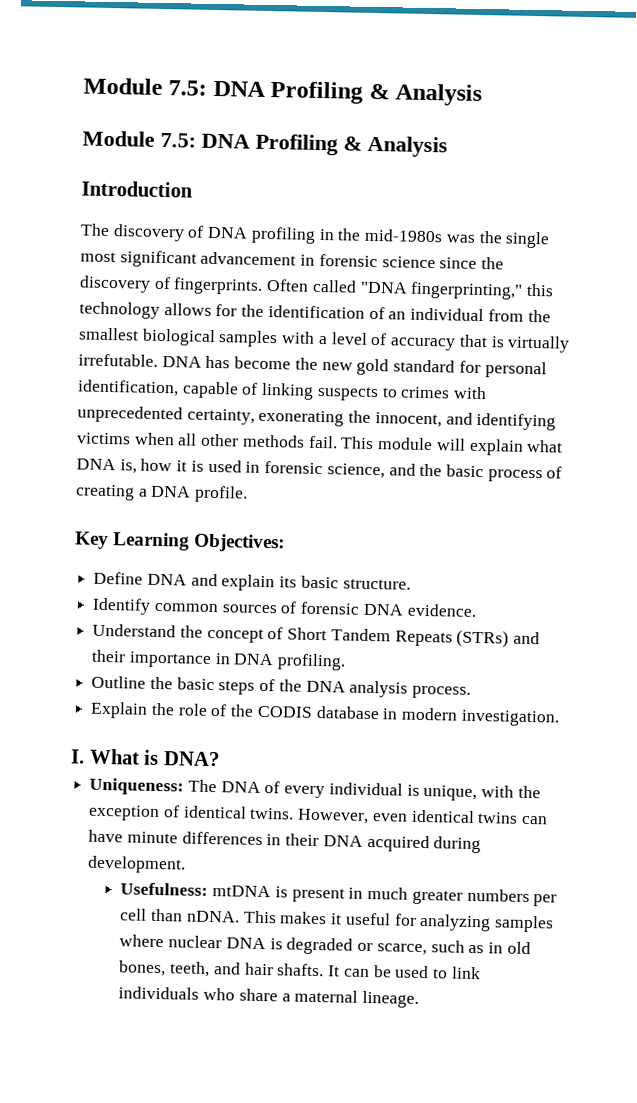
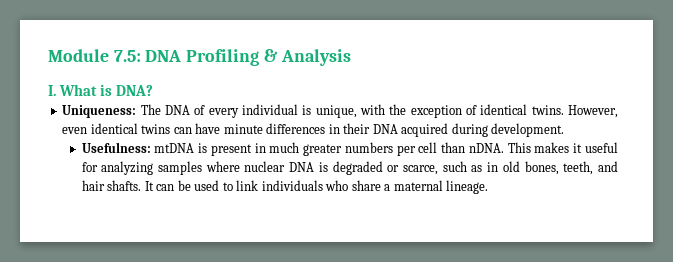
[83,77,483,107] [82,130,448,158] [81,180,193,198] [80,223,551,249] [80,250,505,270] [79,275,555,300] [79,301,551,323] [78,327,571,353] [78,353,547,379] [77,379,488,402] [77,405,557,431] [76,432,564,456] [76,458,563,483] [75,484,249,503] [75,531,286,553] [93,571,411,592] [92,597,477,617] [92,623,541,648] [91,649,347,671] [91,675,472,699] [90,701,560,727] Module 7.5: DNA Profiling & Analysis // Module 7.5: DNA Profiling & Analysis // Introduction // The discovery of DNA profiling in the mid-1980s was the single most significant advancement in forensic science since the discovery of fingerprints. Often called "DNA fingerprinting," this technology allows for the identification of an individual from the smallest biological samples with a level of accuracy that is virtually irrefutable. DNA has become the new gold standard for personal identification, capable of linking suspects to crimes with unprecedented certainty, exonerating the innocent, and identifying victims when all other methods fail. This module will explain what DNA is, how it is used in forensic science, and the basic process of creating a DNA profile. // Key Learning Objectives: // Define DNA and explain its basic structure. // Identify common sources of forensic DNA evidence. // Understand the concept of Short Tandem Repeats (STRs) and their importance in DNA profiling. // Outline the basic steps of the DNA analysis process. // Explain the role of the CODIS database in modern investigation. -> [48,49,351,66] Module 7.5: DNA Profiling & Analysis

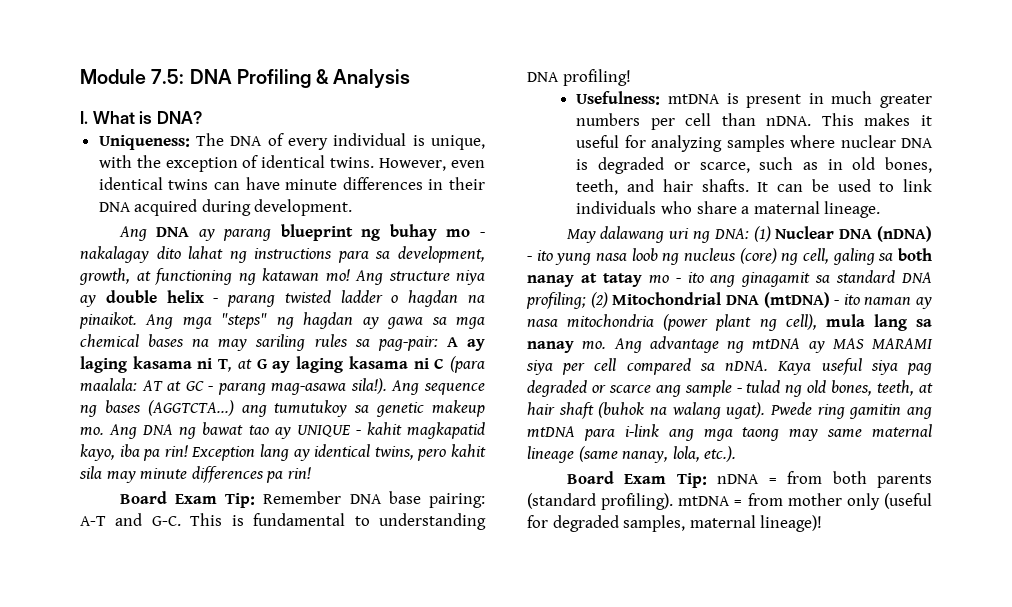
(565, 130) none -> [118,224,485,241] [80,246,485,263] [79,268,485,285] [80,290,485,307] [79,312,486,329] [80,334,485,351] [80,356,485,373] [80,378,485,395] [80,400,485,417] [80,422,485,439] [80,444,486,461] [79,466,311,483] [119,491,485,508] [80,513,486,530] [527,69,631,86] // Ang DNA ay parang blueprint ng buhay mo - nakalagay dito lahat ng instructions para sa development, growth, at functioning ng katawan mo! Ang structure niya ay double helix - parang twisted ladder o hagdan na pinaikot. Ang mga "steps" ng hagdan ay gawa sa mga chemical bases na may sariling rules sa pag-pair: A ay laging kasama ni T, at G ay laging kasama ni C (para maalala: AT at GC - parang mag-asawa sila!). Ang sequence ng bases (AGGTCTA...) ang tumutukoy sa genetic makeup mo. Ang DNA ng bawat tao ay UNIQUE - kahit magkapatid kayo, iba pa rin! Exception lang ay identical twins, pero kahit sila may minute differences pa rin! // Board Exam Tip: Remember DNA base pairing: A-T and G-C. This is fundamental to understanding DNA profiling!
(489, 187) none -> [566,226,932,243] [527,248,932,265] [527,270,932,287] [526,292,932,309] [527,314,932,331] [527,336,933,353] [526,358,932,375] [527,380,934,397] [527,402,932,419] [527,424,932,441] [527,446,737,463] [566,471,932,488] [527,493,932,510] [527,515,823,532] // May dalawang uri ng DNA: (1) Nuclear DNA (nDNA) - ito yung nasa loob ng nucleus (core) ng cell, galing sa both nanay at tatay mo - ito ang ginagamit sa standard DNA profiling; (2) Mitochondrial DNA (mtDNA) - ito naman ay nasa mitochondria (power plant ng cell), mula lang sa nanay mo. Ang advantage ng mtDNA ay MAS MARAMI siya per cell compared sa nDNA. Kaya useful siya pag degraded or scarce ang sample - tulad ng old bones, teeth, at hair shaft (buhok na walang ugat). Pwede ring gamitin ang mtDNA para i-link ang mga taong may same maternal lineage (same nanay, lola, etc.). // Board Exam Tip: nDNA = from both parents (standard profiling). mtDNA = from mother only (useful for degraded samples, maternal lineage)!

